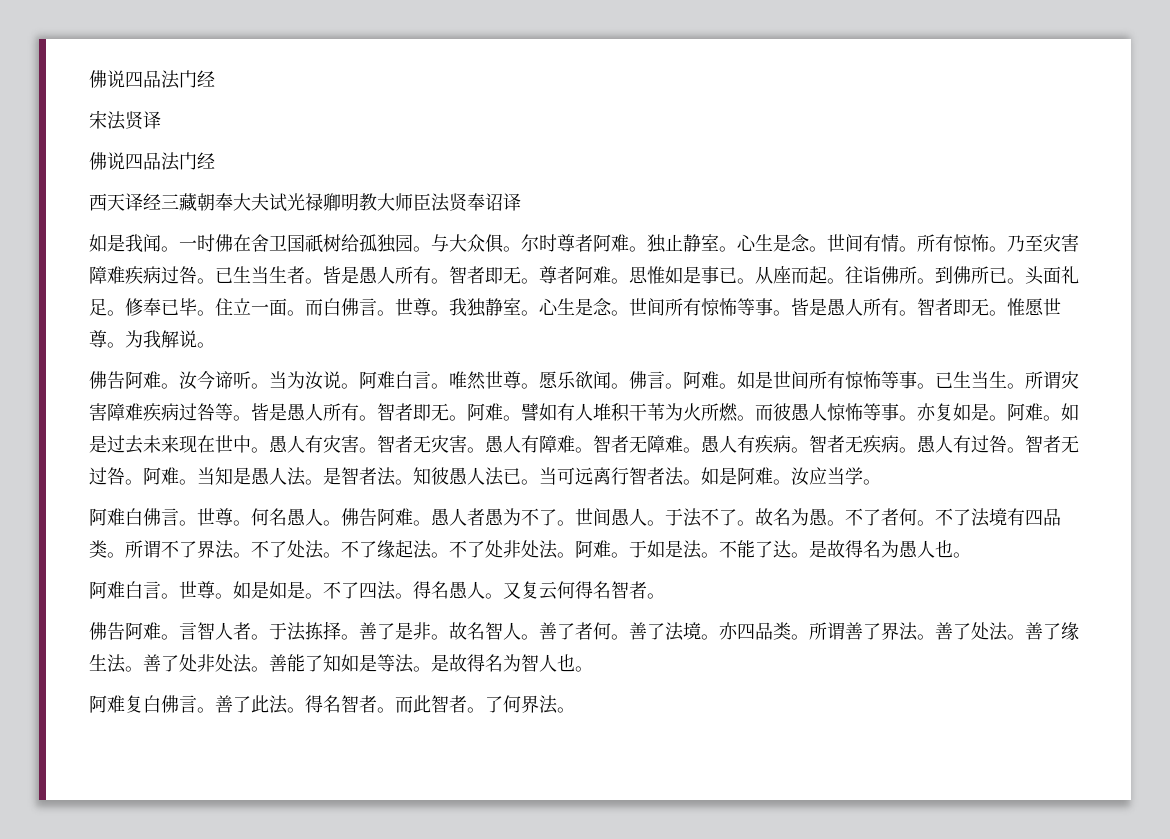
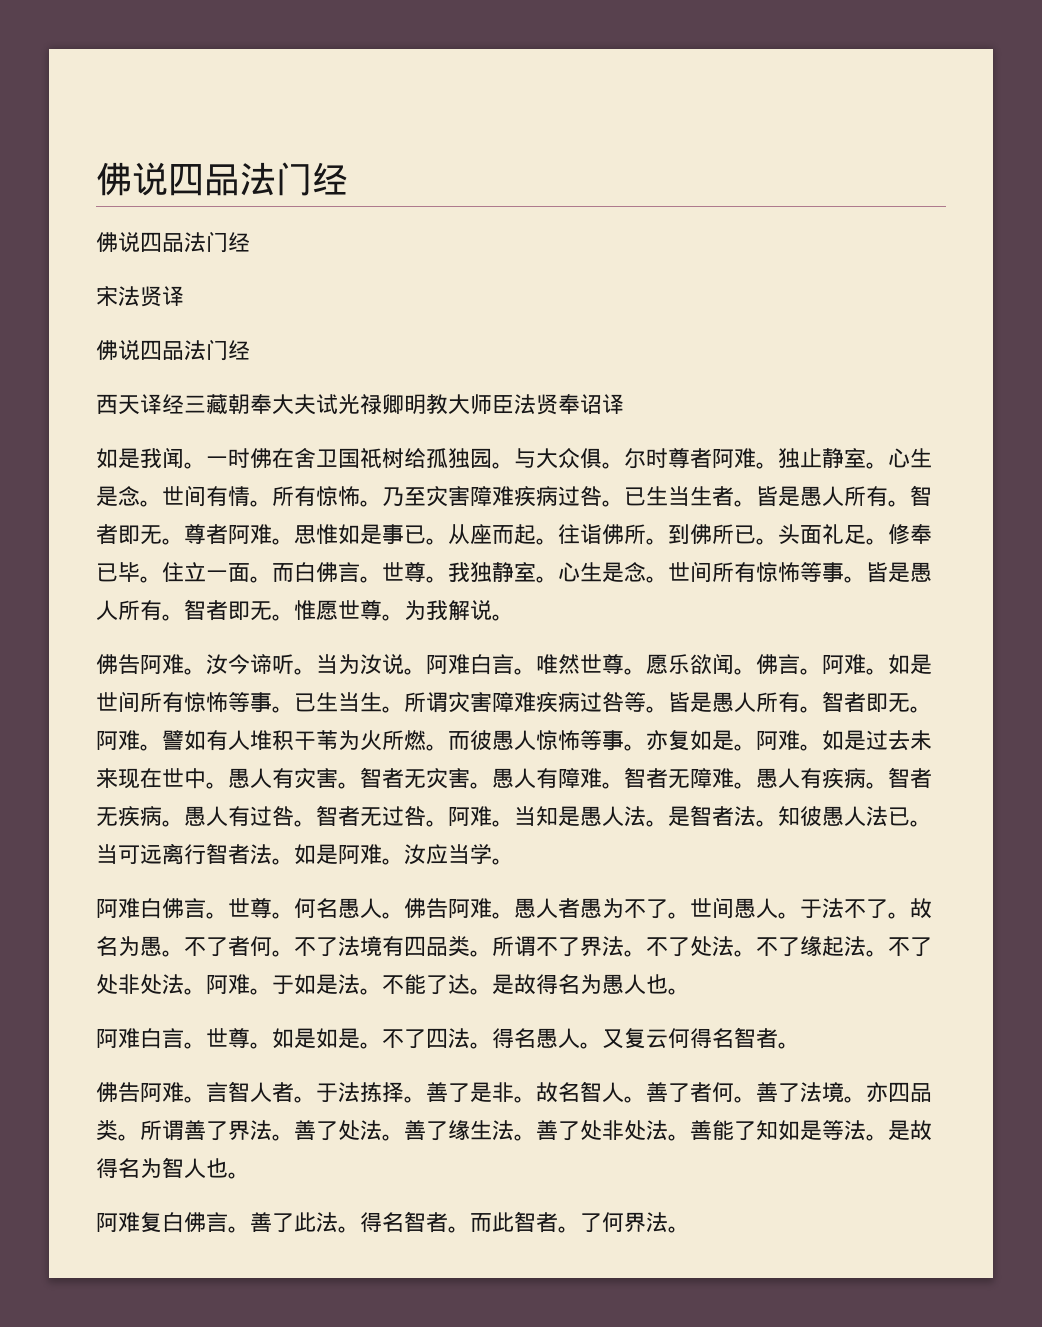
[89,70,215,89] 佛说四品法门经 -> [96,162,348,196] [96,231,250,253] 佛说四品法门经 // 佛说四品法门经

